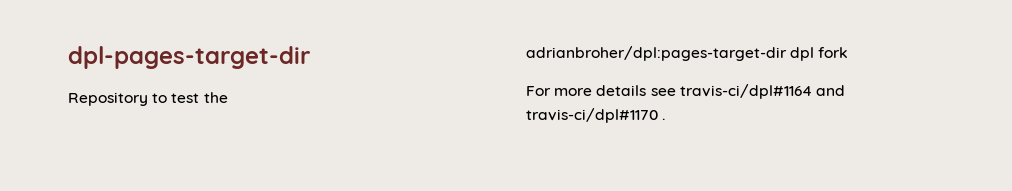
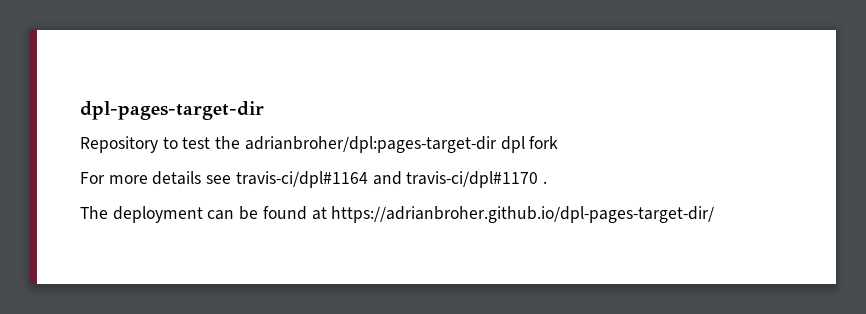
(666, 119) none -> [80,206,715,223] // The deployment can be found at https://adrianbroher.github.io/dpl-pages-target-dir/

